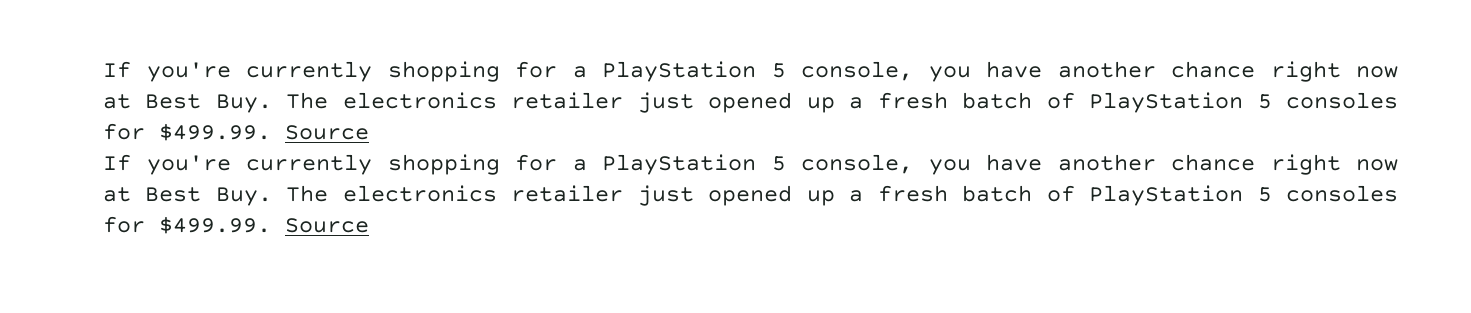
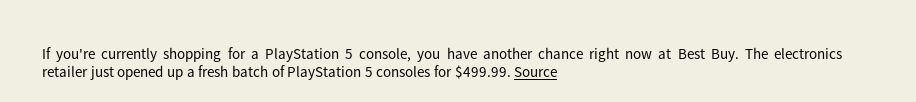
[103,154,1398,175] [103,185,1399,206] [103,216,369,234] // If you're currently shopping for a PlayStation 5 console, you have another chance right now at Best Buy. The electronics retailer just opened up a fresh batch of PlayStation 5 consoles for $499.99. Source -> (558, 72) none

